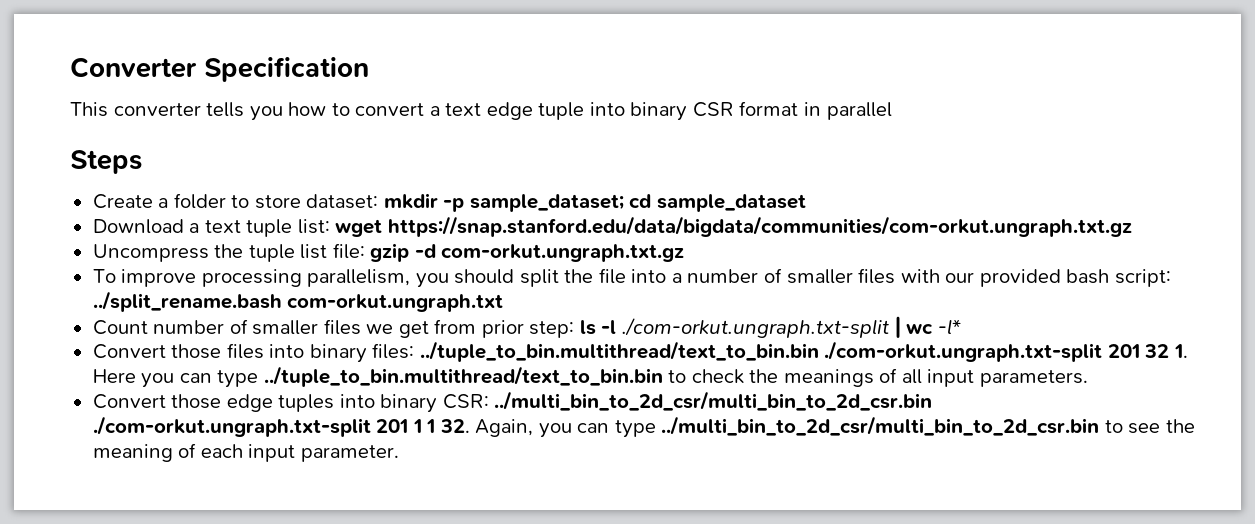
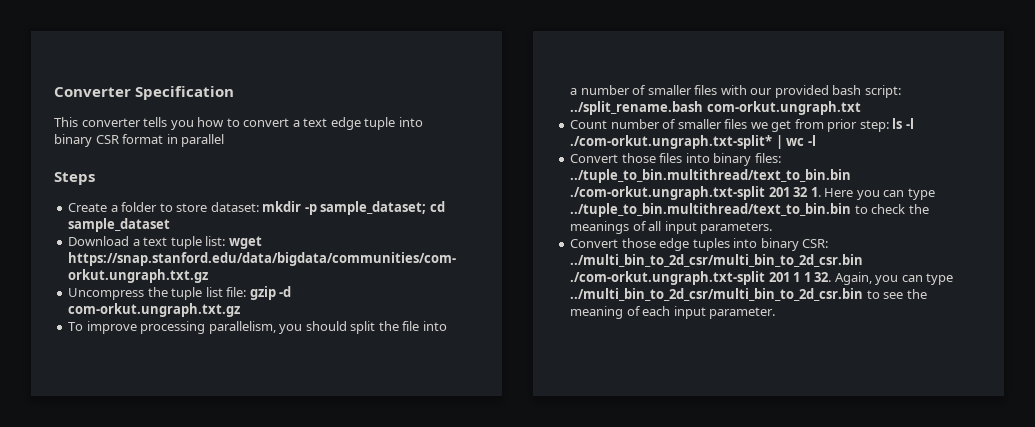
[621,318,889,338] ./com-orkut.ungraph.txt-split -> [570,135,773,149] ./com-orkut.ungraph.txt-split*
[937,319,961,335] -l* -> [807,135,816,146] -l

